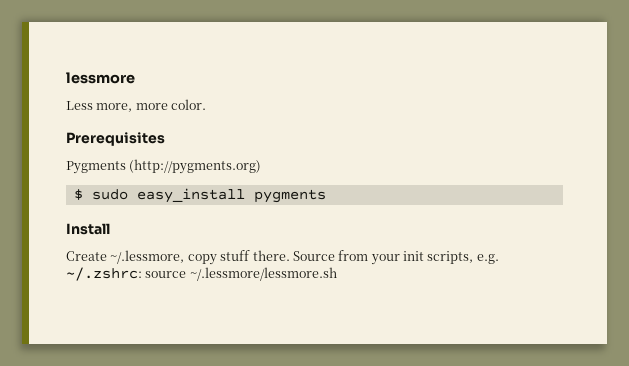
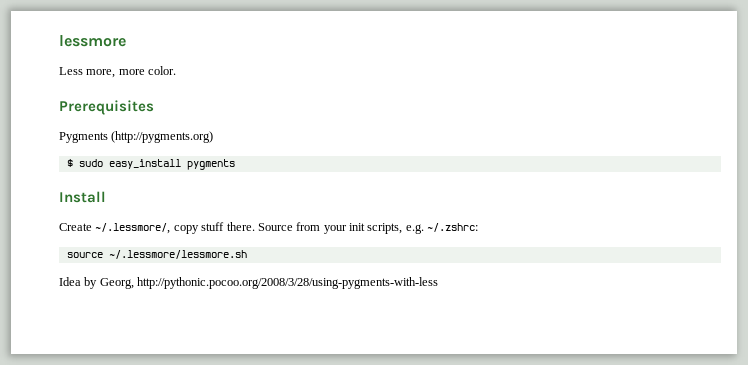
[110,250,185,264] ~/.lessmore, -> [95,223,171,234] ~/.lessmore/,
(142, 274) none -> (479, 227) //
(337, 274) none -> [59,277,439,289] // Idea by Georg, http://pythonic.pocoo.org/2008/3/28/using-pygments-with-less

